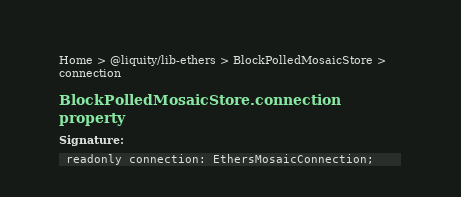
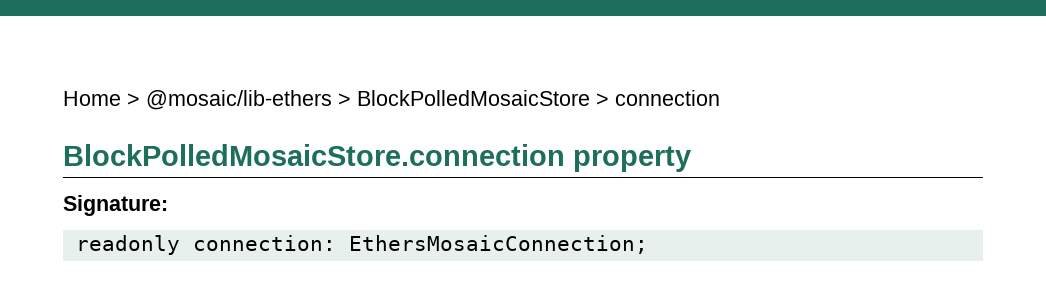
[110,55,216,66] @liquity/lib-ethers -> [146,90,332,110] @mosaic/lib-ethers

